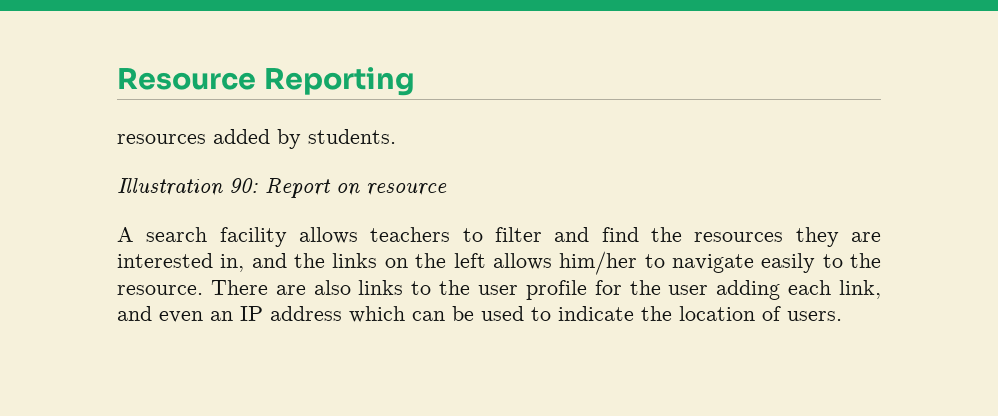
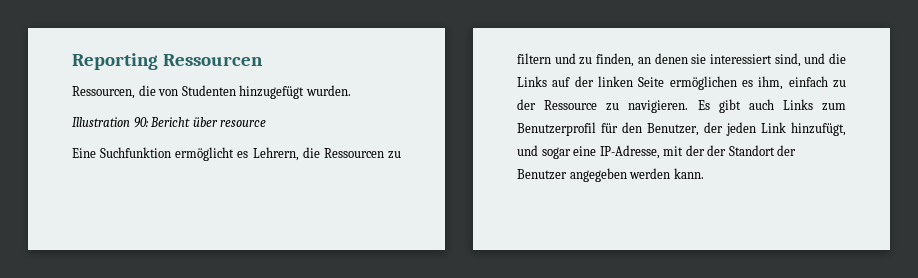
[117,68,256,90] Resource -> (72, 61) none
[117,129,396,149] // resources added by students. -> [162,54,263,66] [72,85,351,99] Ressourcen // Ressourcen, die von Studenten hinzugefügt wurden.
[265,178,360,198] Report on -> [150,117,218,127] Bericht über
[117,227,882,247] [117,251,881,275] [117,280,881,300] [117,306,842,323] A search facility allows teachers to filter and find the resources they are interested in, and the links on the left allows him/her to navigate easily to the resource. There are also links to the user profile for the user adding each link, and even an IP address which can be used to indicate the location of users. -> [72,147,401,161] [517,53,846,67] [517,76,846,90] [517,99,846,113] [517,122,846,136] [517,145,797,159] [517,168,704,182] Eine Suchfunktion ermöglicht es Lehrern, die Ressourcen zu filtern und zu finden, an denen sie interessiert sind, und die Links auf der linken Seite ermöglichen es ihm, einfach zu der Ressource zu navigieren. Es gibt auch Links zum Benutzerprofil für den Benutzer, der jeden Link hinzufügt, und sogar eine IP-Adresse, mit der der Standort der Benutzer angegeben werden kann.

